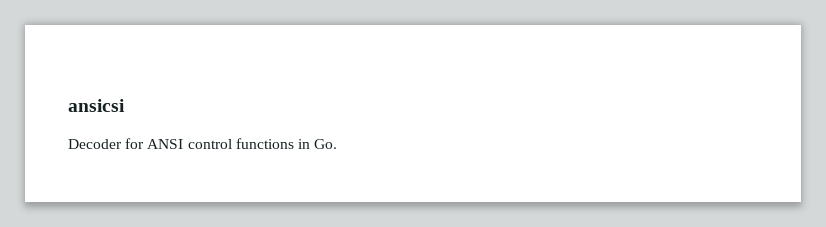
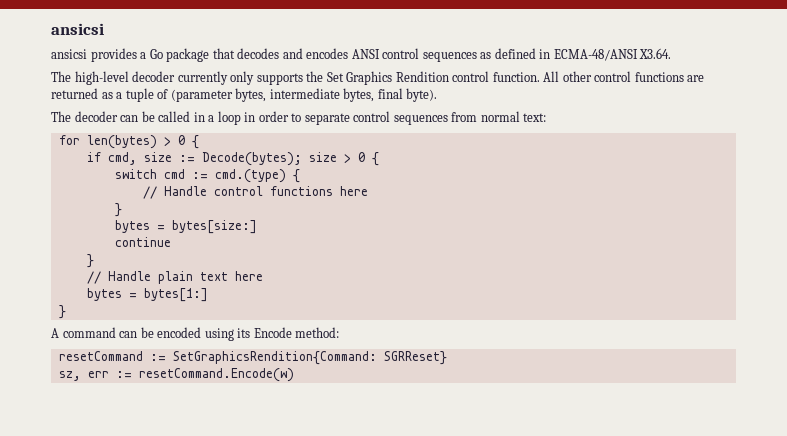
[68,138,338,149] Decoder for ANSI control functions in Go. -> [51,48,672,62] [51,71,705,85] [51,88,438,102] [51,111,547,125] [58,135,199,149] [86,152,379,166] [114,169,300,183] [142,186,368,199] [114,203,122,217] [114,220,257,234] [114,237,171,247] [86,254,94,268] [86,271,263,284] [86,288,208,302] [58,305,66,319] [51,327,340,341] [58,351,447,365] [58,368,294,382] ansicsi provides a Go package that decodes and encodes ANSI control sequences as defined in ECMA-48/ANSI X3.64. // The high-level decoder currently only supports the Set Graphics Rendition control function. All other control functions are returned as a tuple of (parameter bytes, intermediate bytes, final byte). // The decoder can be called in a loop in order to separate control sequences from normal text: // for len(bytes) > 0 { // if cmd, size := Decode(bytes); size > 0 { // switch cmd := cmd.(type) { // // Handle control functions here // } // bytes = bytes[size:] // continue // } // // Handle plain text here // bytes = bytes[1:] // } // A command can be encoded using its Encode method: // resetCommand := SetGraphicsRendition{Command: SGRReset} // sz, err := resetCommand.Encode(w)

